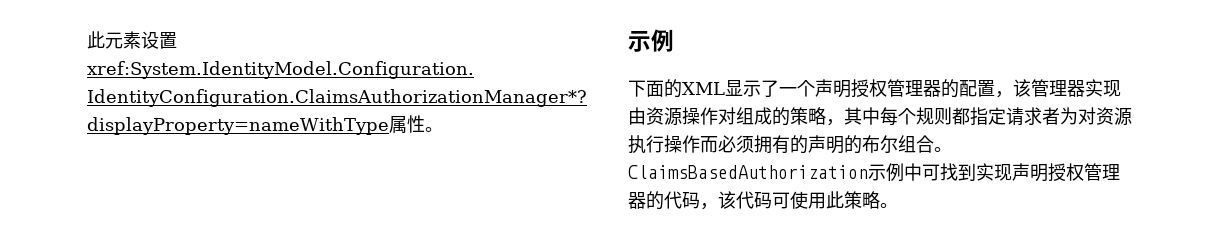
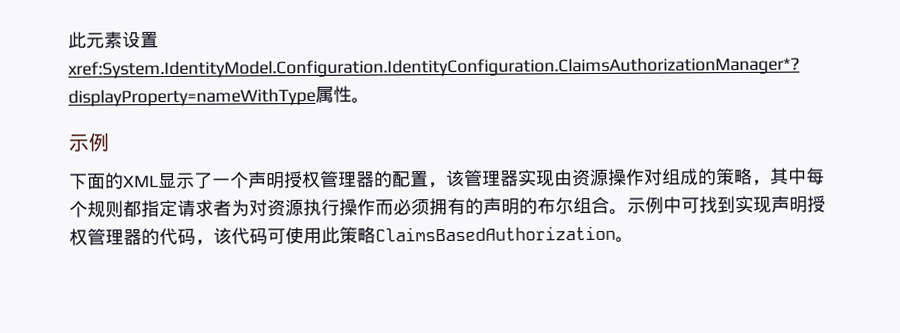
[628,165,868,179] ClaimsBasedAuthorization -> (628, 211) none
(880, 200) none -> [375,225,616,242] ClaimsBasedAuthorization

